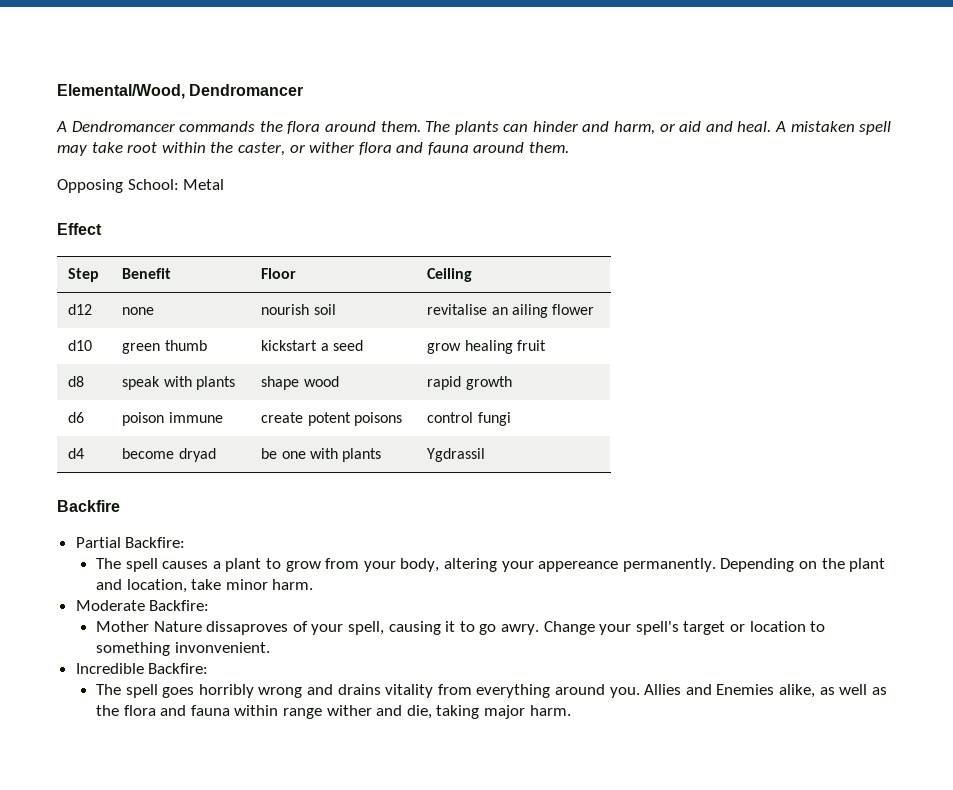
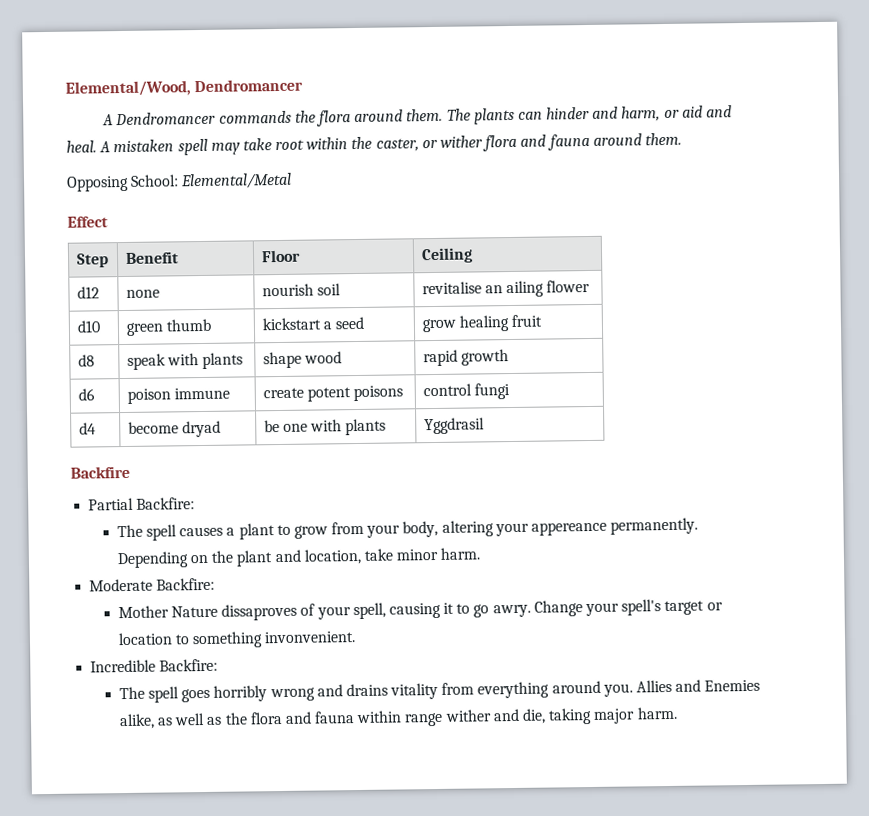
[183,179,225,190] Metal -> [180,172,293,190] Elemental/Metal
[427,448,486,462] Ygdrassil -> [423,417,485,435] Yggdrasil

